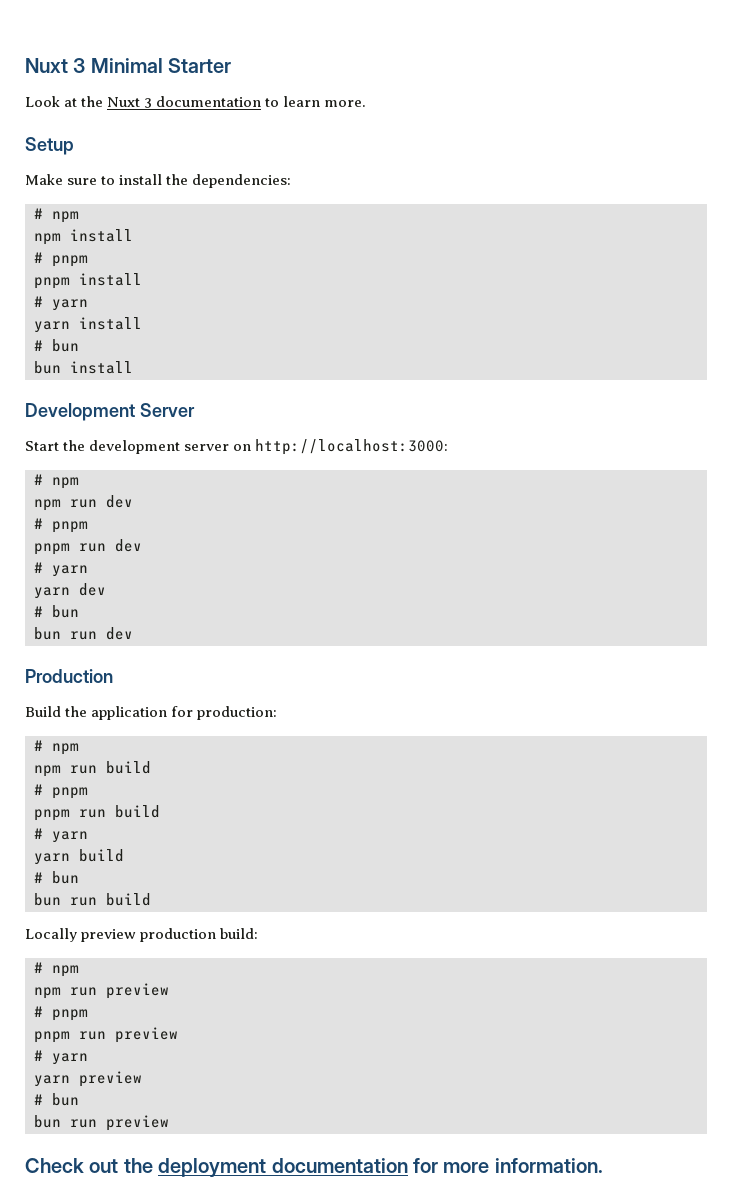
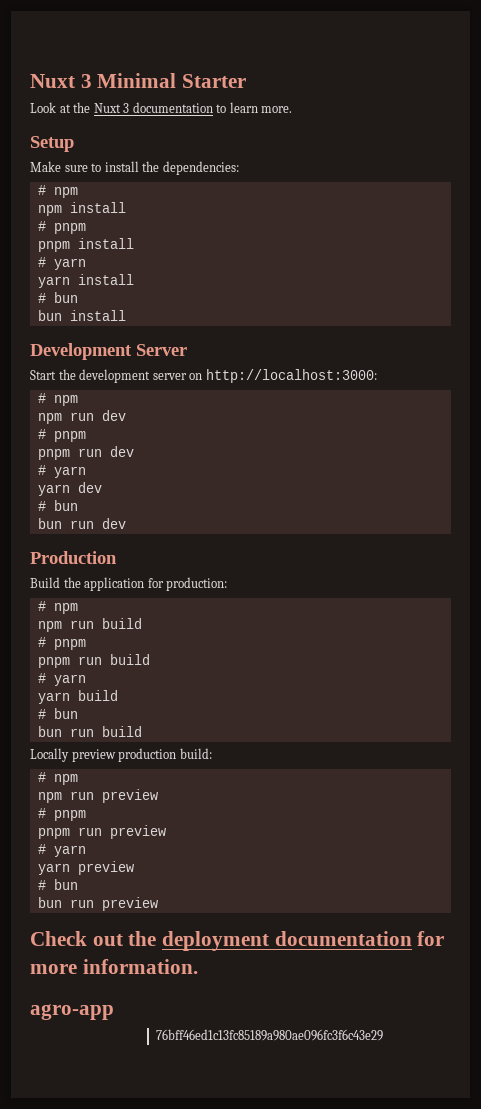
(603, 1165) none -> [30,1004,114,1020] [156,1029,384,1041] // agro-app // 76bff46ed1c13fc85189a980ae096fc3f6c43e29

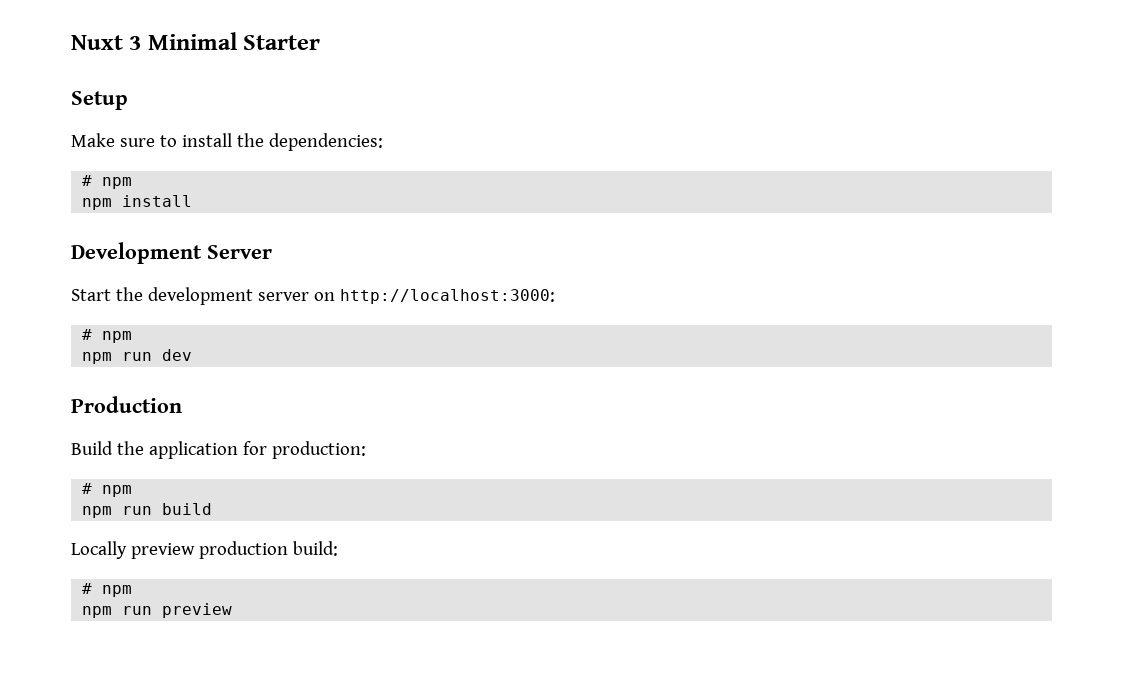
[30,102,293,113] // Look at the Nuxt 3 documentation to learn more. -> (321, 42) none
[37,221,86,234] [37,238,134,252] [37,257,86,270] [37,274,134,288] [37,292,78,303] [37,310,126,321] // # pnpm // pnpm install // # yarn // yarn install // # bun // bun install -> (193, 201) none
[37,429,86,442] [37,446,134,460] [37,465,86,478] [37,482,102,496] [37,500,78,511] [37,518,126,529] // # pnpm // pnpm run dev // # yarn // yarn dev // # bun // bun run dev -> (193, 355) none
[37,637,86,650] [37,654,150,668] [37,673,86,686] [37,690,118,704] [37,708,78,719] [37,726,142,737] // # pnpm // pnpm run build // # yarn // yarn build // # bun // bun run build -> (213, 509) none
[37,808,86,821] [37,825,166,839] [37,844,86,857] [37,861,134,875] [37,879,78,890] [37,897,158,911] [30,931,445,951] [30,959,198,974] [30,1004,114,1020] [156,1029,384,1041] // # pnpm // pnpm run preview // # yarn // yarn preview // # bun // bun run preview // Check out the deployment documentation for more information. // agro-app // 76bff46ed1c13fc85189a980ae096fc3f6c43e29 -> (233, 610) none

